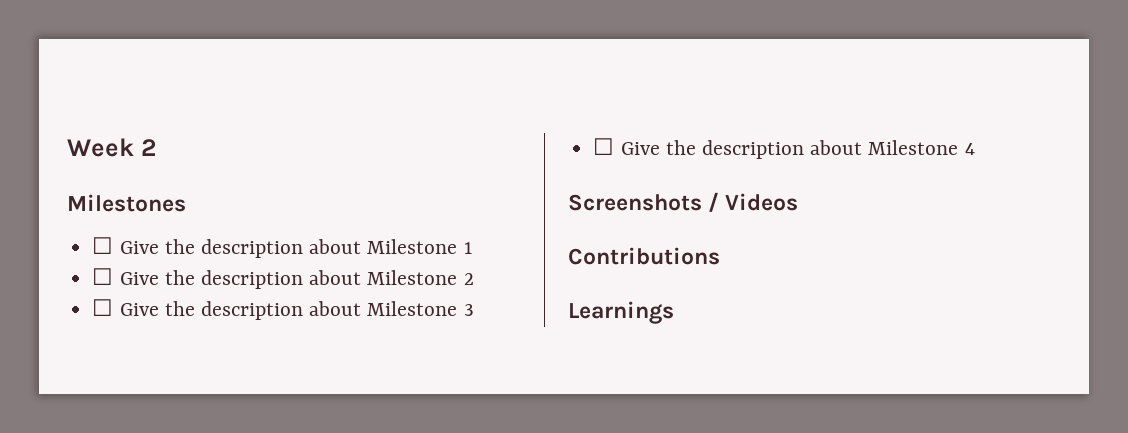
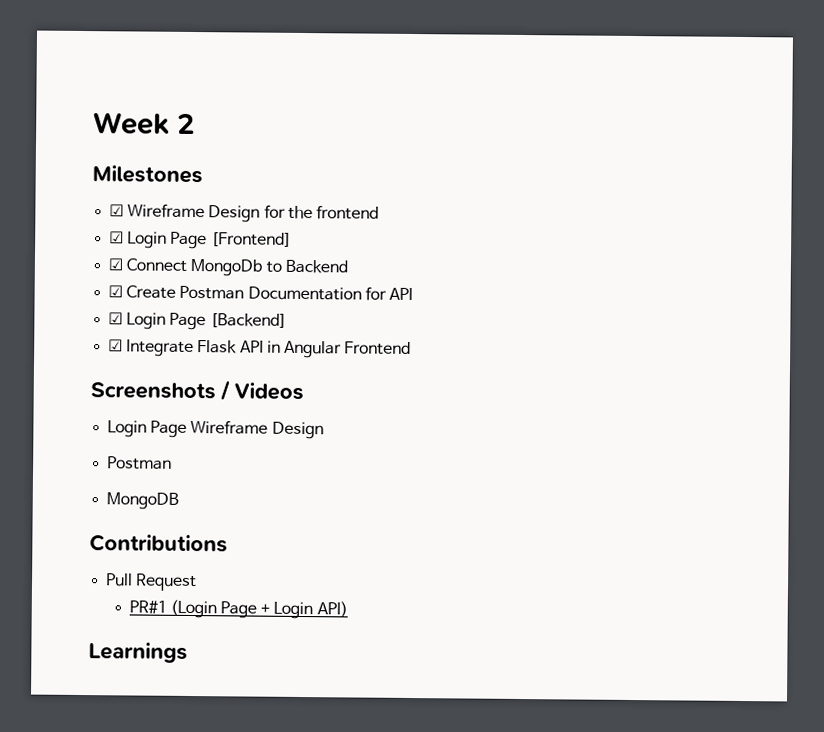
[92,237,472,258] [92,268,474,289] [92,299,474,320] [593,138,975,159] [568,192,799,212] [568,247,720,265] ☐ Give the description about Milestone 1 // ☐ Give the description about Milestone 2 // ☐ Give the description about Milestone 3 // ☐ Give the description about Milestone 4 // Screenshots / Videos // Contributions -> [109,203,379,223] [109,231,292,250] [108,258,348,277] [108,285,413,301] [108,312,287,331] [108,339,412,359] [90,380,304,401] [107,419,324,440] [107,456,173,470] [106,492,180,510] [89,534,228,553] [105,573,198,592] [128,599,348,620] ☑ Wireframe Design for the frontend // ☑ Login Page [Frontend] // ☑ Connect MongoDb to Backend // ☑ Create Postman Documentation for API // ☑ Login Page [Backend] // ☑ Integrate Flask API in Angular Frontend // Screenshots / Videos // Login Page Wireframe Design // Postman // MongoDB // Contributions // Pull Request // PR#1 (Login Page + Login API)

